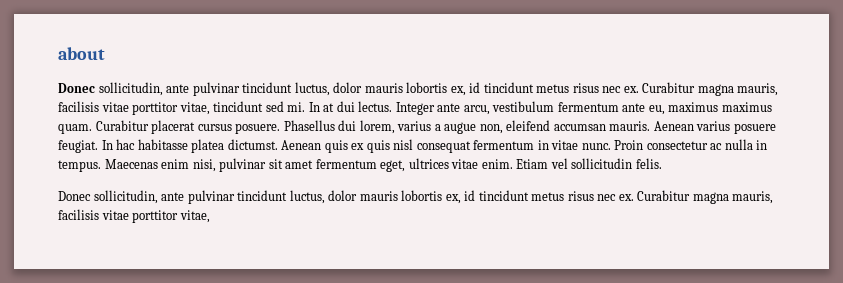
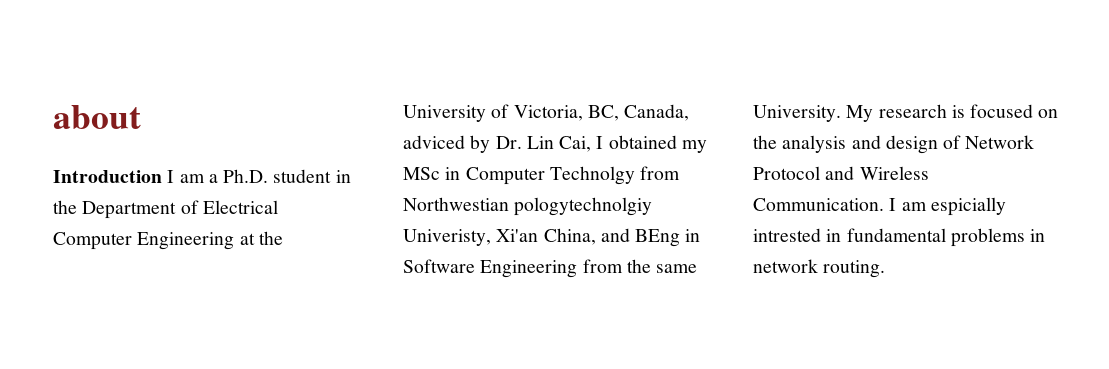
[58,82,779,96] [58,101,772,115] [58,120,776,134] [58,139,768,153] [58,158,662,172] [58,190,774,204] [58,209,210,223] Donec sollicitudin, ante pulvinar tincidunt luctus, dolor mauris lobortis ex, id tincidunt metus risus nec ex. Curabitur magna mauris, facilisis vitae porttitor vitae, tincidunt sed mi. In at dui lectus. Integer ante arcu, vestibulum fermentum ante eu, maximus maximus quam. Curabitur placerat cursus posuere. Phasellus dui lorem, varius a augue non, eleifend accumsan mauris. Aenean varius posuere feugiat. In hac habitasse platea dictumst. Aenean quis ex quis nisl consequat fermentum in vitae nunc. Proin consectetur ac nulla in tempus. Maecenas enim nisi, pulvinar sit amet fermentum eget, ultrices vitae enim. Etiam vel sollicitudin felis. // Donec sollicitudin, ante pulvinar tincidunt luctus, dolor mauris lobortis ex, id tincidunt metus risus nec ex. Curabitur magna mauris, facilisis vitae porttitor vitae, -> [53,169,351,183] [53,200,278,219] [53,231,283,250] [403,104,690,122] [403,135,707,153] [403,166,681,185] [403,197,653,216] [403,228,701,247] [403,259,698,278] [753,104,1059,122] [753,135,1035,154] [753,166,929,180] [753,197,1006,216] [753,228,1046,247] [753,259,886,278] Introduction I am a Ph.D. student in the Department of Electrical Computer Engineering at the University of Victoria, BC, Canada, adviced by Dr. Lin Cai, I obtained my MSc in Computer Technolgy from Northwestian pologytechnolgiy Univeristy, Xi'an China, and BEng in Software Engineering from the same University. My research is focused on the analysis and design of Network Protocol and Wireless Communication. I am espicially intrested in fundamental problems in network routing.

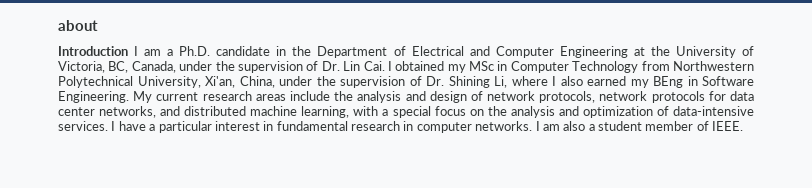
[273,169,332,183] student -> [216,46,271,56] candidate
(278, 207) none -> [469,46,490,56] and
[403,135,491,153] adviced by -> [179,61,319,73] under the supervision of
[559,136,592,152] Cai, -> [363,61,385,71] Cai.
[549,166,681,185] [403,197,653,216] [403,228,701,247] [403,259,698,278] [753,104,1059,122] Technolgy from Northwestian pologytechnolgiy Univeristy, Xi'an China, and BEng in Software Engineering from the same University. My research is focused on -> [572,61,755,73] [58,76,754,88] [58,91,330,103] Technology from Northwestern Polytechnical University, Xi'an, China, under the supervision of Dr. Shining Li, where I also earned my BEng in Software Engineering. My current research areas include
[965,135,1035,149] [753,166,929,180] [753,197,1006,216] [753,228,1046,247] [753,259,886,278] Network Protocol and Wireless Communication. I am espicially intrested in fundamental problems in network routing. -> [487,91,754,103] [58,106,754,118] [58,121,744,133] network protocols, network protocols for data center networks, and distributed machine learning, with a special focus on the analysis and optimization of data-intensive services. I have a particular interest in fundamental research in computer networks. I am also a student member of IEEE.

